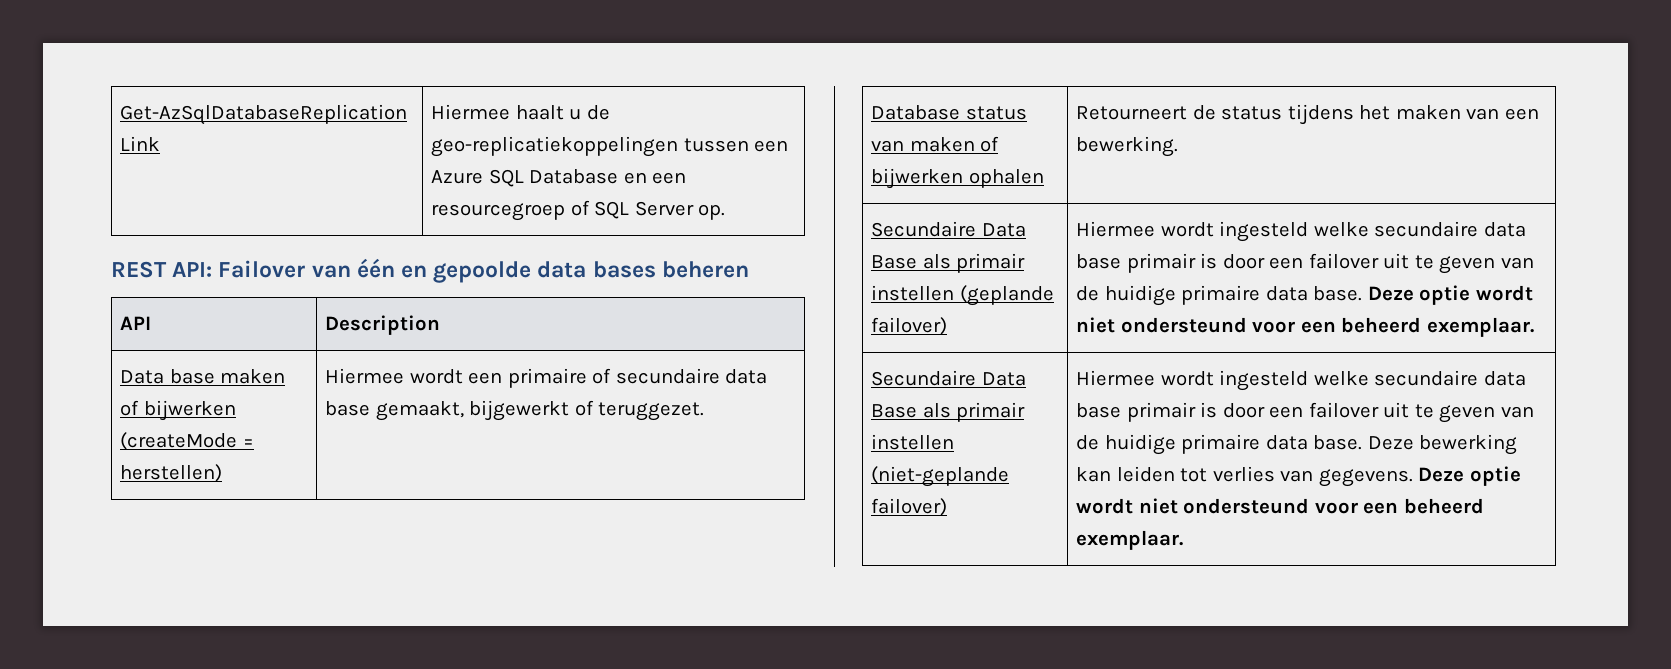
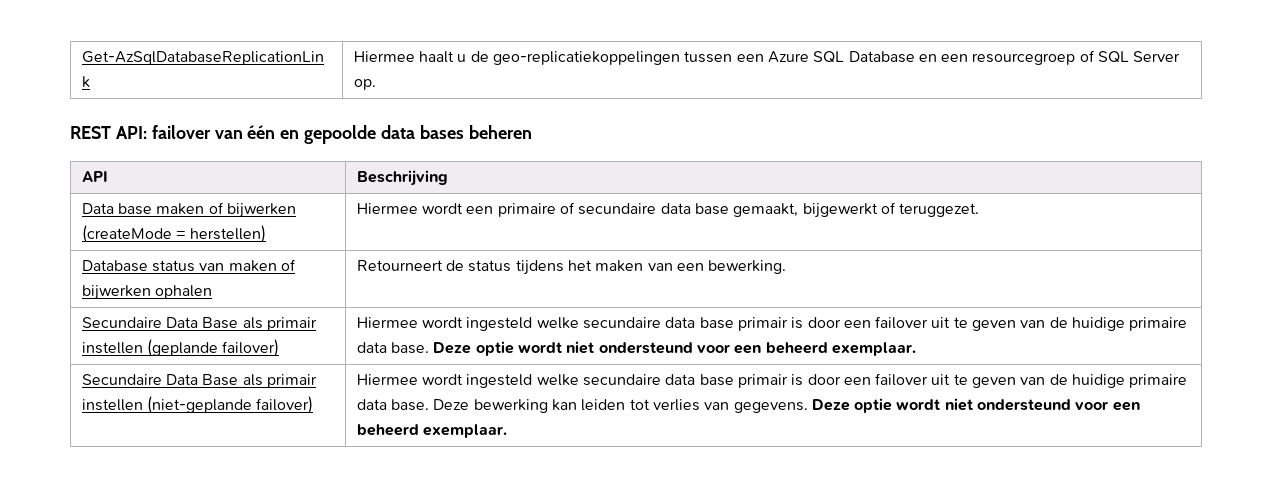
[218,260,306,278] Failover -> [151,125,211,139] failover
[325,315,441,335] Description -> [356,170,448,186] Beschrijving

